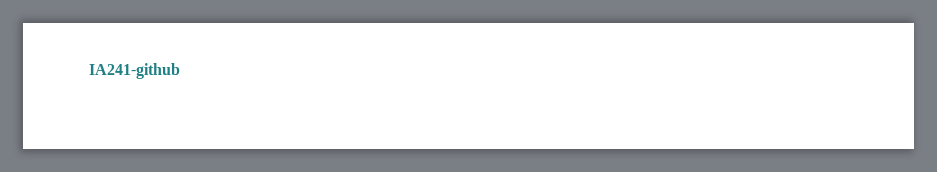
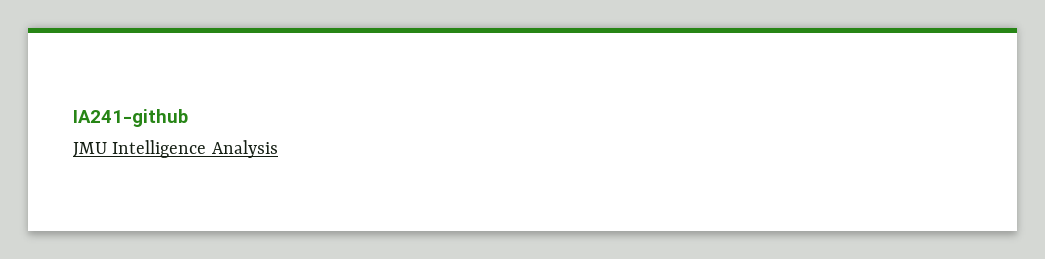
(180, 71) none -> [73,140,278,158] // JMU Intelligence Analysis

